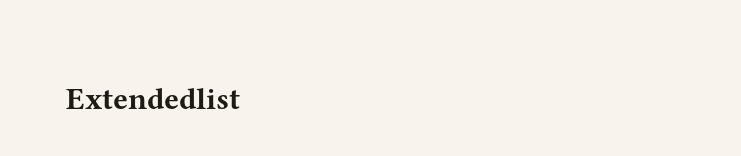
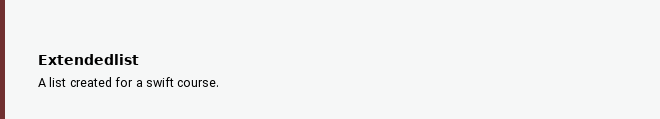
(240, 99) none -> [38,77,220,87] // A list created for a swift course.

